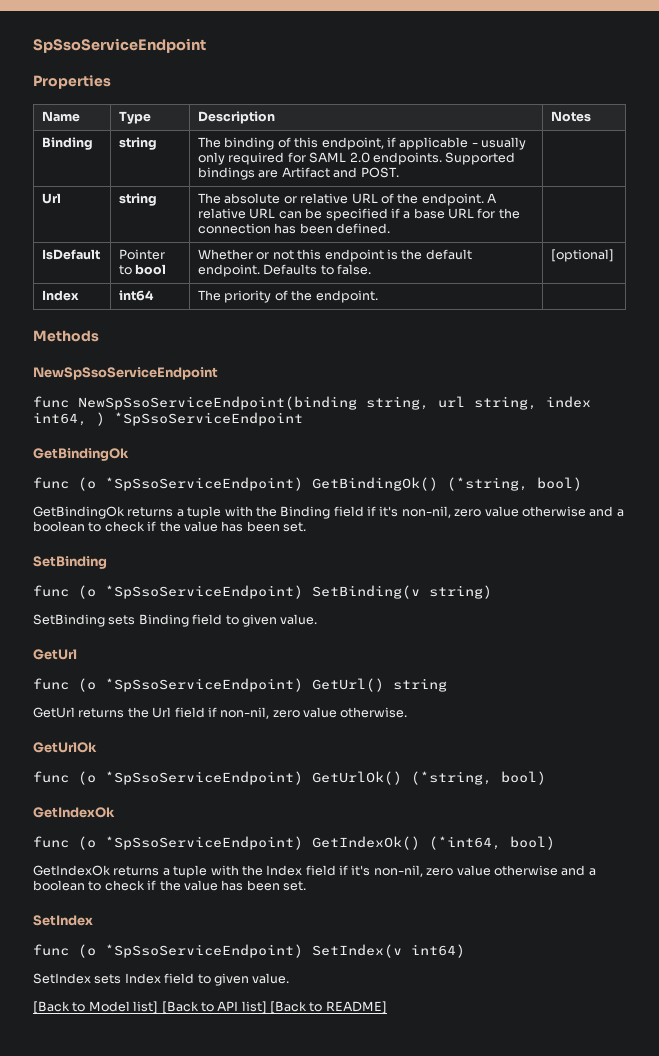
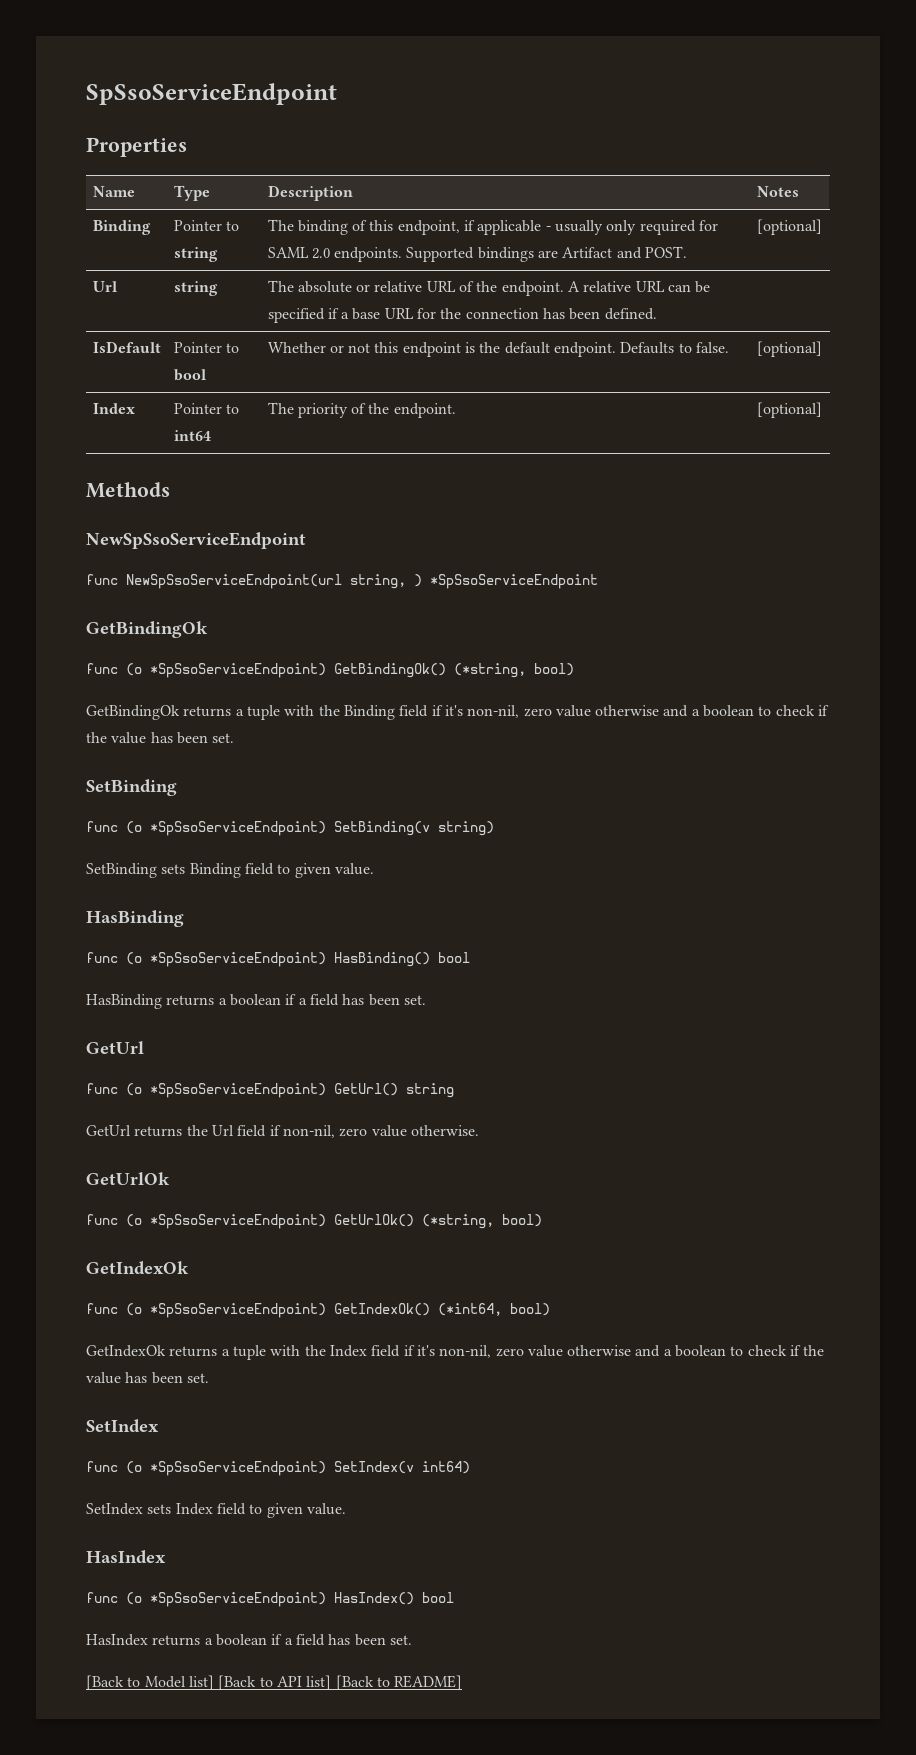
(94, 143) none -> [173,220,239,231] Pointer to
(399, 172) none -> [756,219,822,235] [optional]
(80, 295) none -> [173,403,239,414] Pointer to
(378, 296) none -> [756,402,822,418] [optional]
[78,396,591,410] [33,412,87,426] NewSpSsoServiceEndpoint(binding string, url string, index int64, -> [126,574,406,589] NewSpSsoServiceEndpoint(url string,
(318, 619) none -> [86,910,184,927] [86,952,470,967] [86,994,426,1009] // HasBinding // func (o *SpSsoServiceEndpoint) HasBinding() bool // HasBinding returns a boolean if a field has been set.
(290, 978) none -> [86,1550,166,1564] [86,1592,454,1607] [86,1634,412,1646] // HasIndex // func (o *SpSsoServiceEndpoint) HasIndex() bool // HasIndex returns a boolean if a field has been set.

